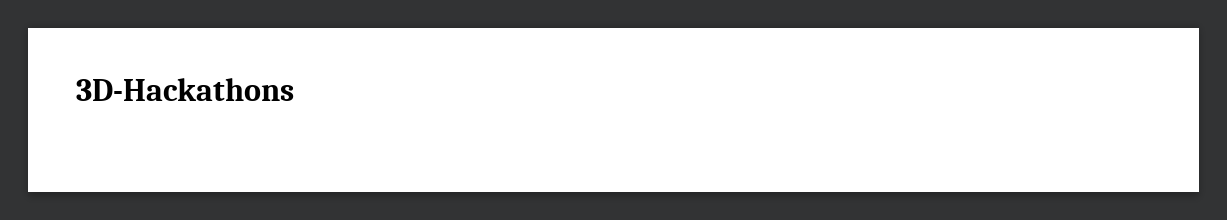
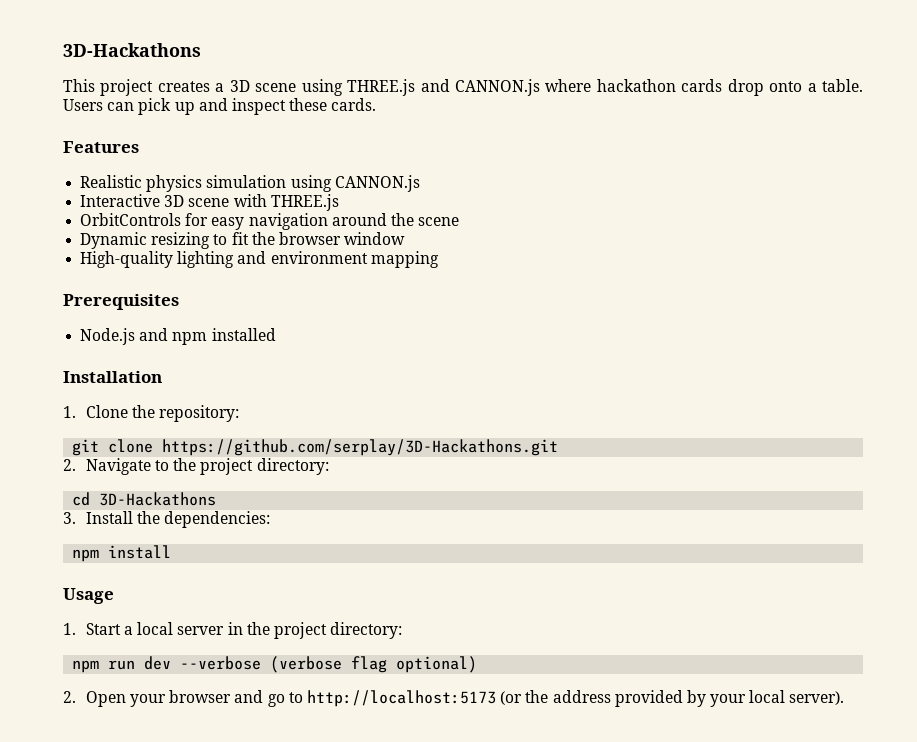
[76,78,294,101] 3D-Hackathons -> [63,43,201,57] [63,79,863,96] [63,98,377,115] [63,141,139,153] [80,175,420,192] [80,194,339,211] [80,213,460,230] [80,232,406,249] [80,251,439,268] [63,294,179,310] [80,328,276,345] [63,371,162,383] [63,405,240,422] [72,439,559,456] [63,458,329,475] [72,492,217,506] [63,511,271,528] [72,545,172,562] [63,588,114,604] [63,622,403,639] [72,656,478,673] [63,690,845,707] 3D-Hackathons // This project creates a 3D scene using THREE.js and CANNON.js where hackathon cards drop onto a table. Users can pick up and inspect these cards. // Features // Realistic physics simulation using CANNON.js // Interactive 3D scene with THREE.js // OrbitControls for easy navigation around the scene // Dynamic resizing to fit the browser window // High-quality lighting and environment mapping // Prerequisites // Node.js and npm installed // Installation // 1. Clone the repository: // git clone https://github.com/serplay/3D-Hackathons.git // 2. Navigate to the project directory: // cd 3D-Hackathons // 3. Install the dependencies: // npm install // Usage // 1. Start a local server in the project directory: // npm run dev --verbose (verbose flag optional) // 2. Open your browser and go to http://localhost:5173 (or the address provided by your local server).

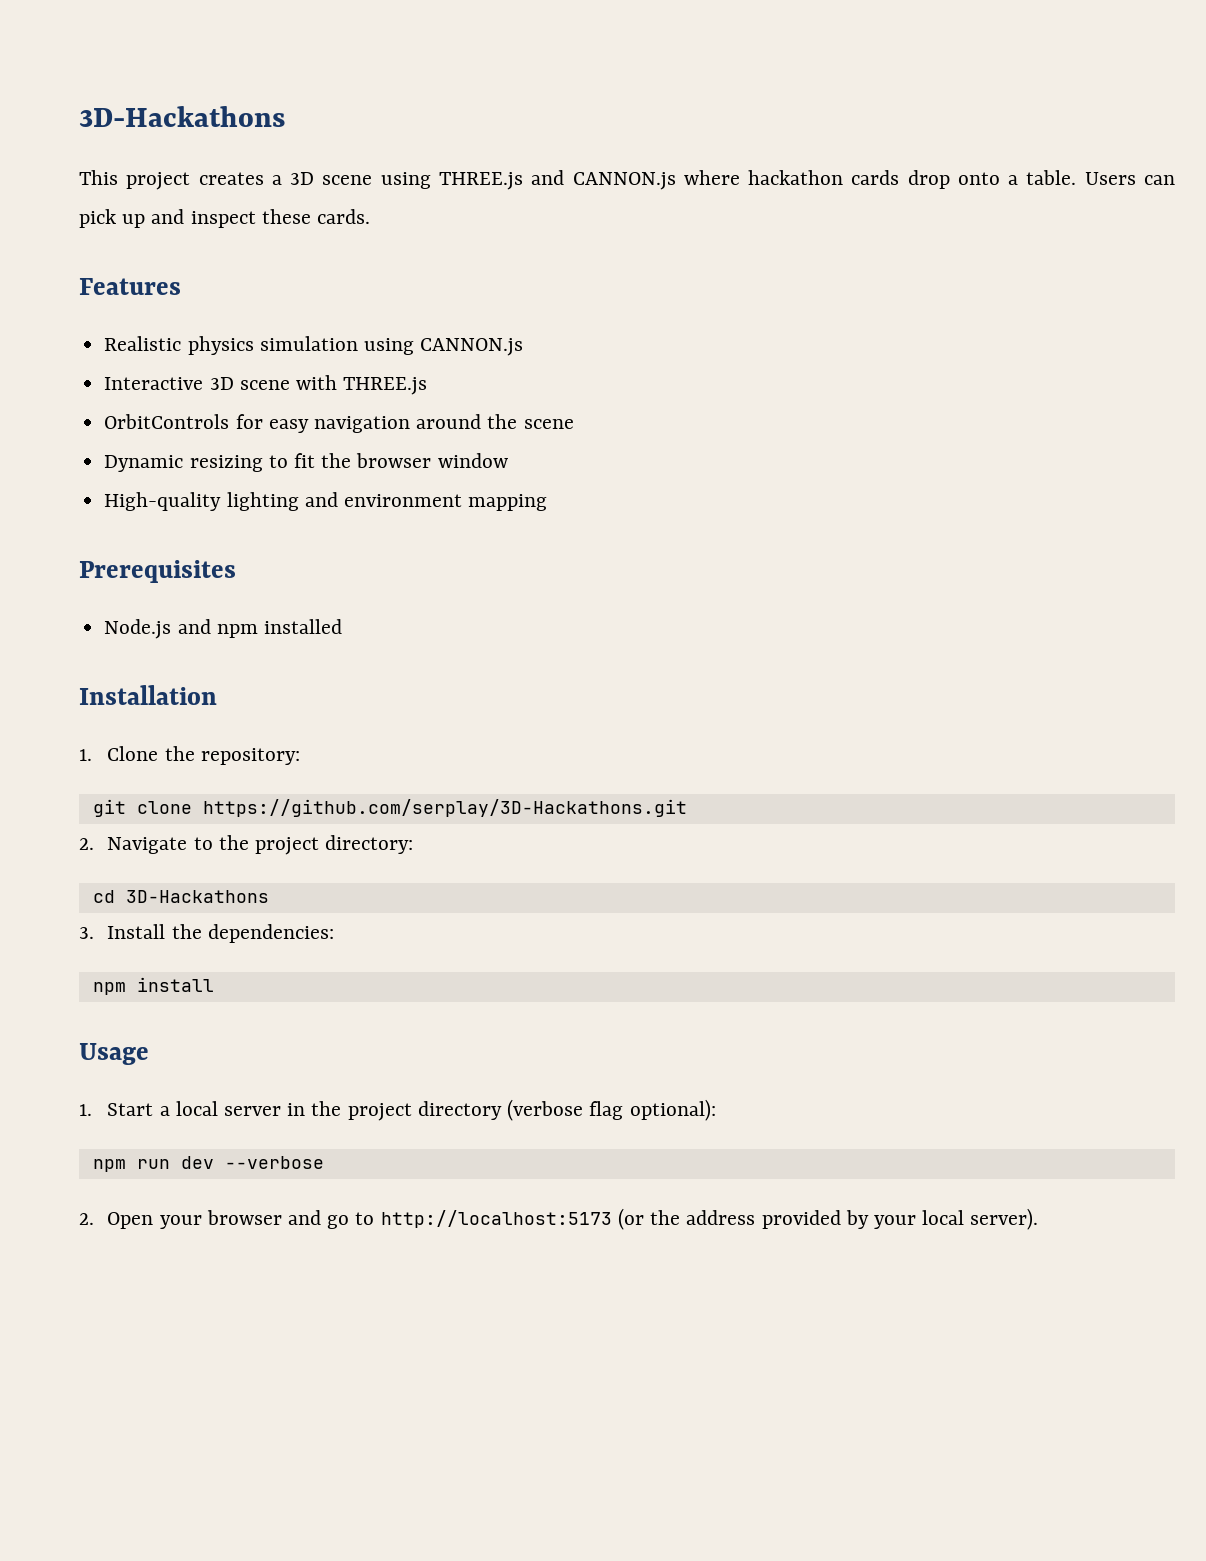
[330,622,403,639] directory: -> [417,1099,716,1121] directory (verbose flag optional):
[270,656,478,673] (verbose flag optional) -> (324, 1162) none

